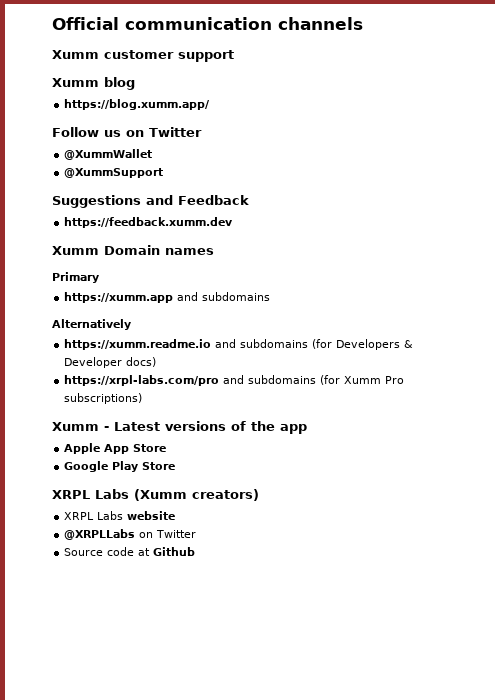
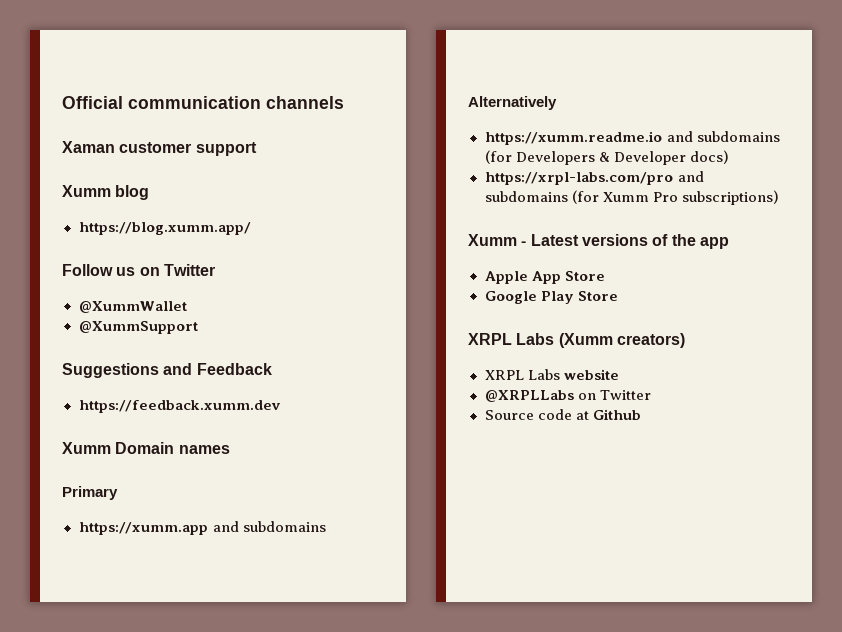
[52,50,99,59] Xumm -> [62,141,115,153] Xaman

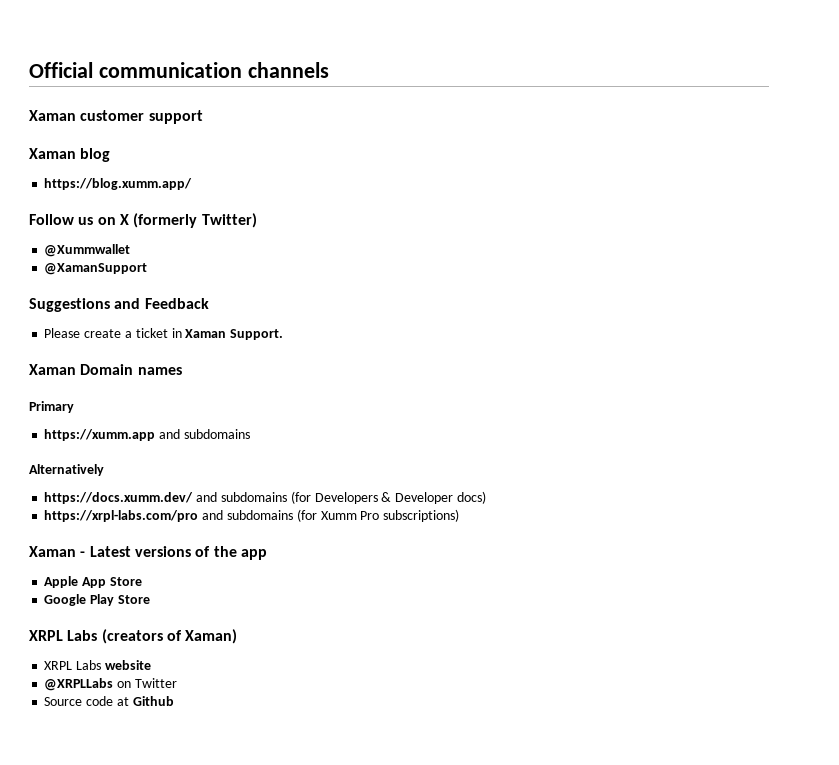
[62,185,111,197] Xumm -> [29,148,76,159] Xaman
[163,264,215,276] [78,301,187,313] [78,321,198,334] [62,363,272,378] [78,400,282,413] [62,442,111,454] Twitter // @XummWallet // @XummSupport // Suggestions and Feedback // https://feedback.xumm.dev // Xumm -> [119,213,257,228] [44,244,131,257] [44,263,148,275] [29,298,209,312] [44,328,284,340] [29,364,76,375] X (formerly Twitter) // @Xummwallet // @XamanSupport // Suggestions and Feedback // Please create a ticket in Xaman Support. // Xaman
[484,131,663,145] https://xumm.readme.io -> [44,492,194,504] https://docs.xumm.dev/
[468,234,517,246] Xumm -> [29,546,76,557] Xaman
[558,333,685,348] (Xumm creators) -> [101,629,238,644] (creators of Xaman)

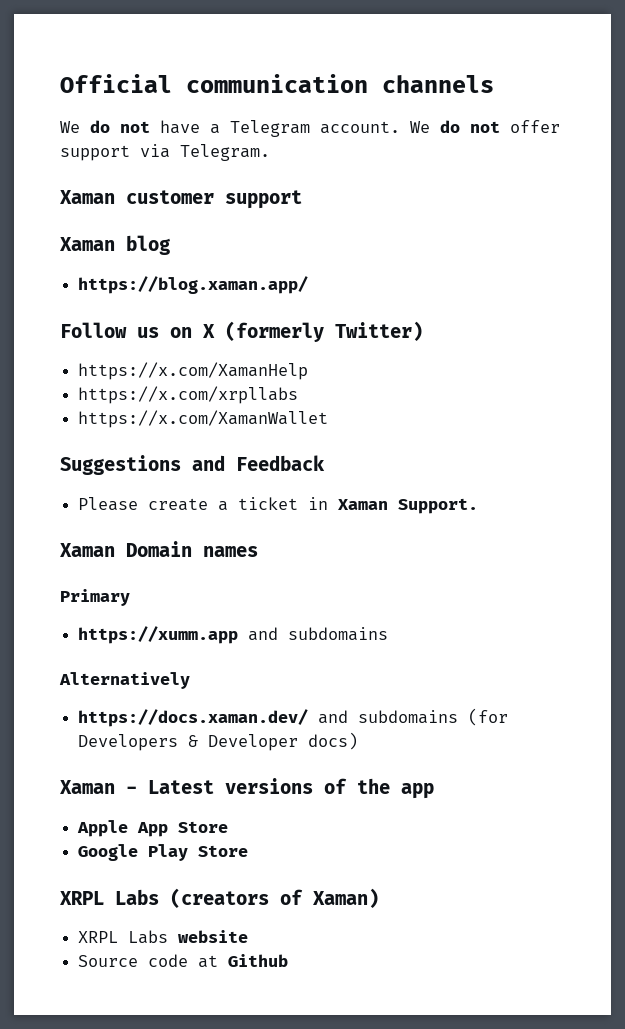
(329, 70) none -> [60,120,560,137] [60,144,270,161] // We do not have a Telegram account. We do not offer support via Telegram.
[44,178,193,190] https://blog.xumm.app/ -> [78,276,309,294] https://blog.xaman.app/
[44,244,131,257] [44,263,148,275] @Xummwallet // @XamanSupport -> [78,362,309,380] [78,386,299,404] [78,410,329,428] https://x.com/XamanHelp // https://x.com/xrpllabs // https://x.com/XamanWallet
[44,492,194,504] https://docs.xumm.dev/ -> [78,709,309,727] https://docs.xaman.dev/
[44,509,460,522] // https://xrpl-labs.com/pro and subdomains (for Xumm Pro subscriptions) -> (359, 741) none
[44,678,177,691] // @XRPLLabs on Twitter -> (249, 936) none

